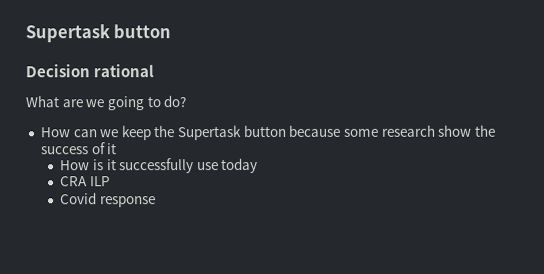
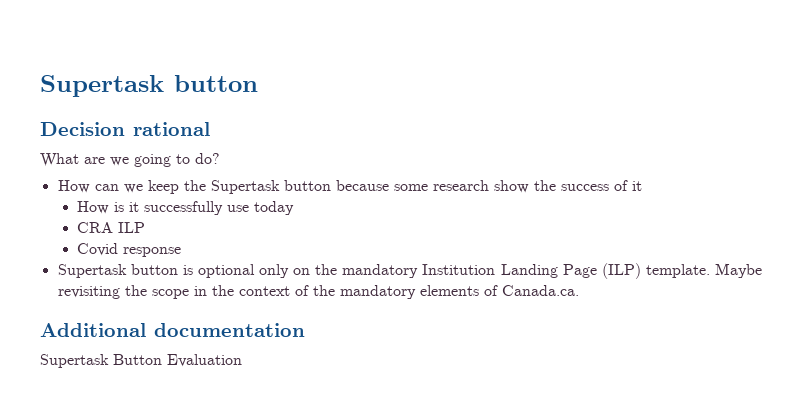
(156, 202) none -> [57,263,763,279] [57,285,579,299] [40,323,305,337] [40,354,242,368] // Supertask button is optional only on the mandatory Institution Landing Page (ILP) template. Maybe revisiting the scope in the context of the mandatory elements of Canada.ca. // Additional documentation // Supertask Button Evaluation

